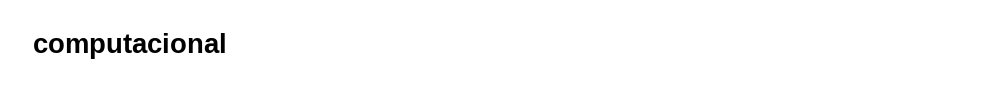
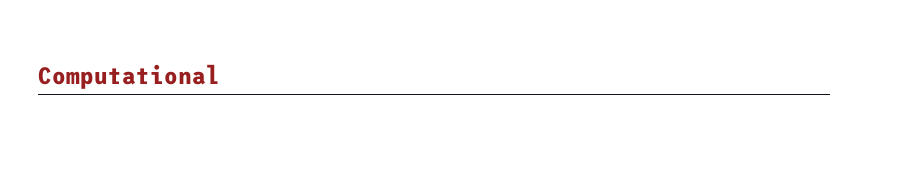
[33,33,227,59] computacional -> [38,64,220,89] Computational

